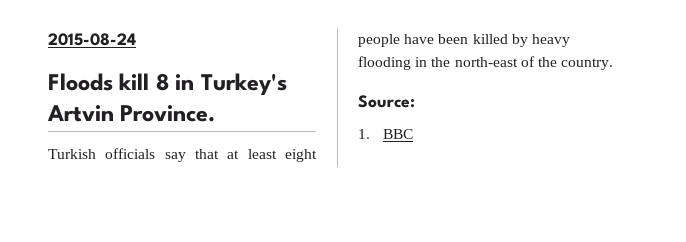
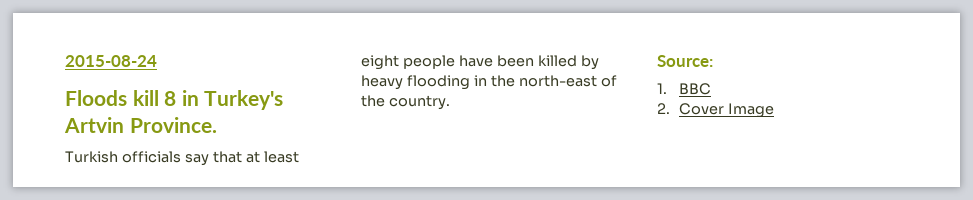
(413, 134) none -> [657,103,774,118] // 2. Cover Image

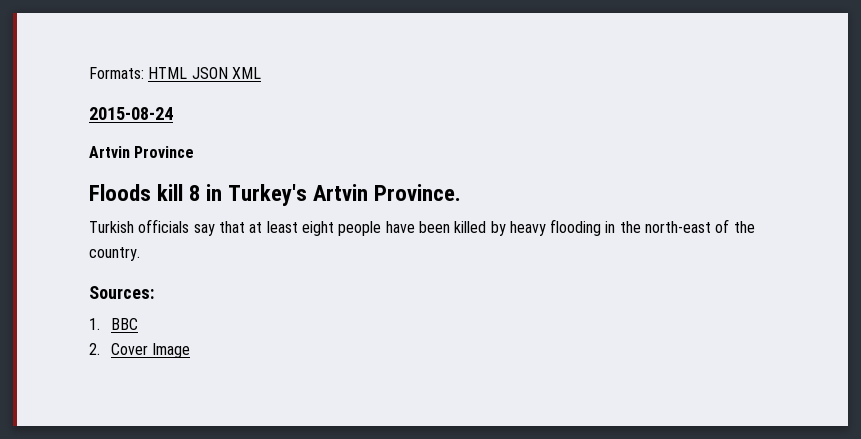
(65, 61) none -> [89,67,261,79] Formats: HTML JSON XML //
(157, 61) none -> [89,146,195,158] // Artvin Province
[657,55,713,67] Source: -> [89,286,154,299] Sources:

